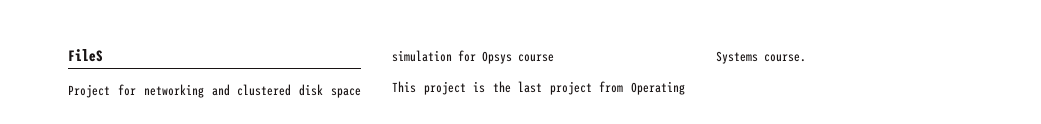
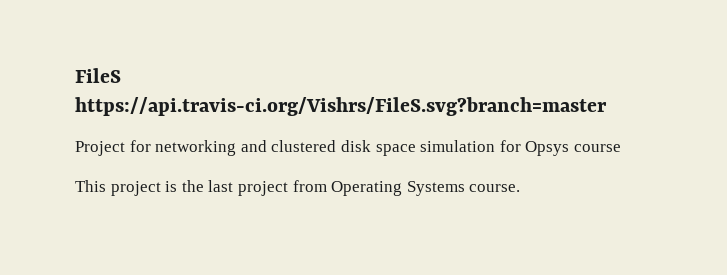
(103, 55) none -> [75,97,607,116] https://api.travis-ci.org/Vishrs/FileS.svg?branch=master

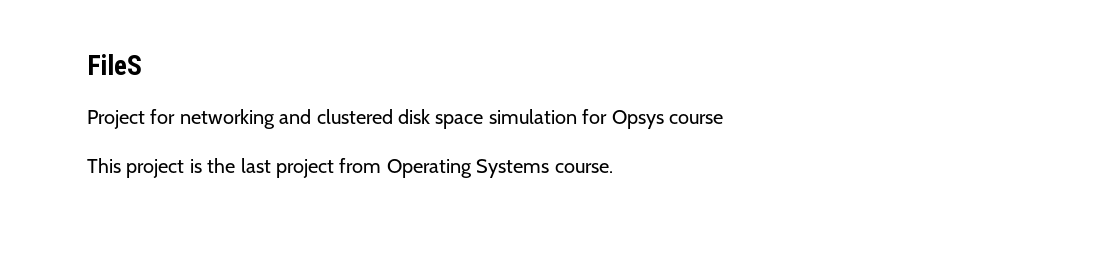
[75,97,607,116] https://api.travis-ci.org/Vishrs/FileS.svg?branch=master -> (142, 64) none

